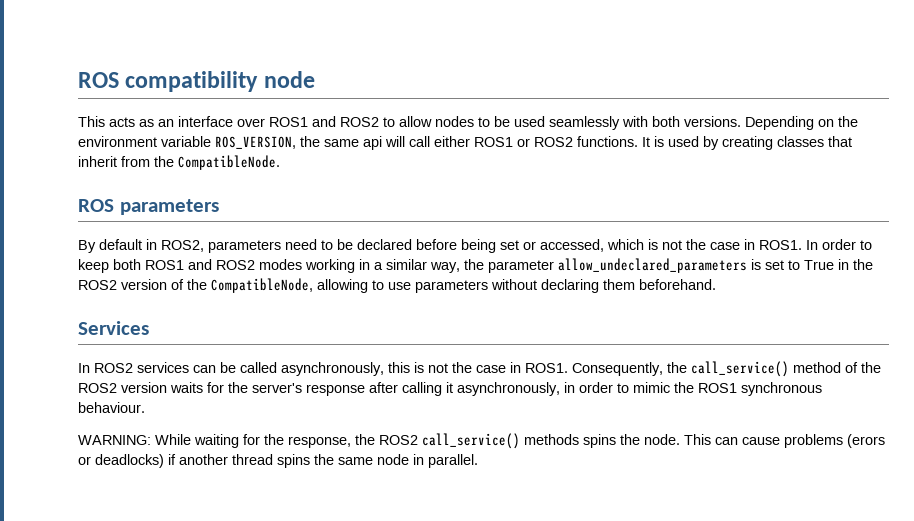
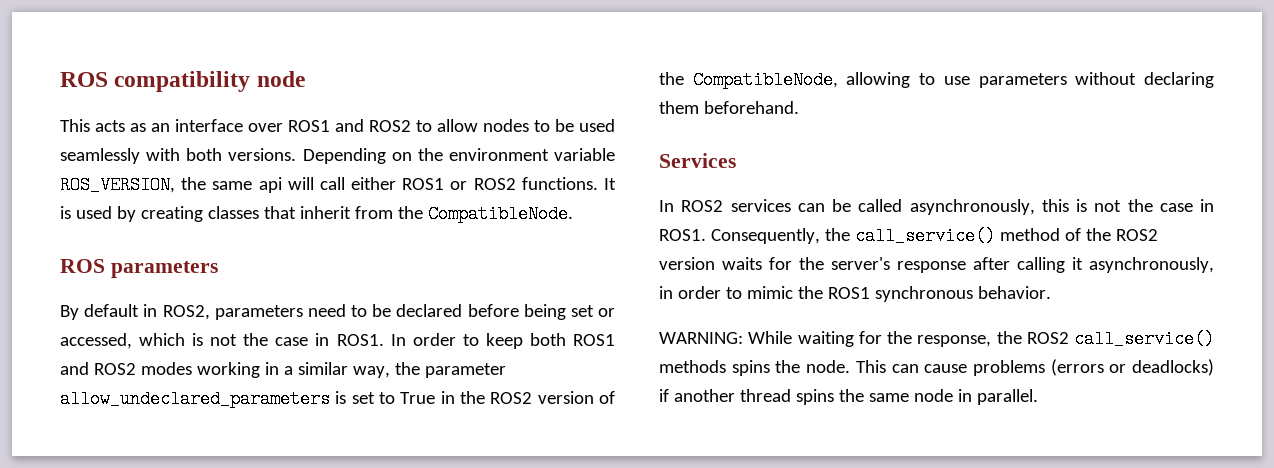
[78,402,145,413] behaviour. -> [977,286,1051,299] behavior.
[847,434,885,448] (erors -> [1050,359,1104,376] (errors

